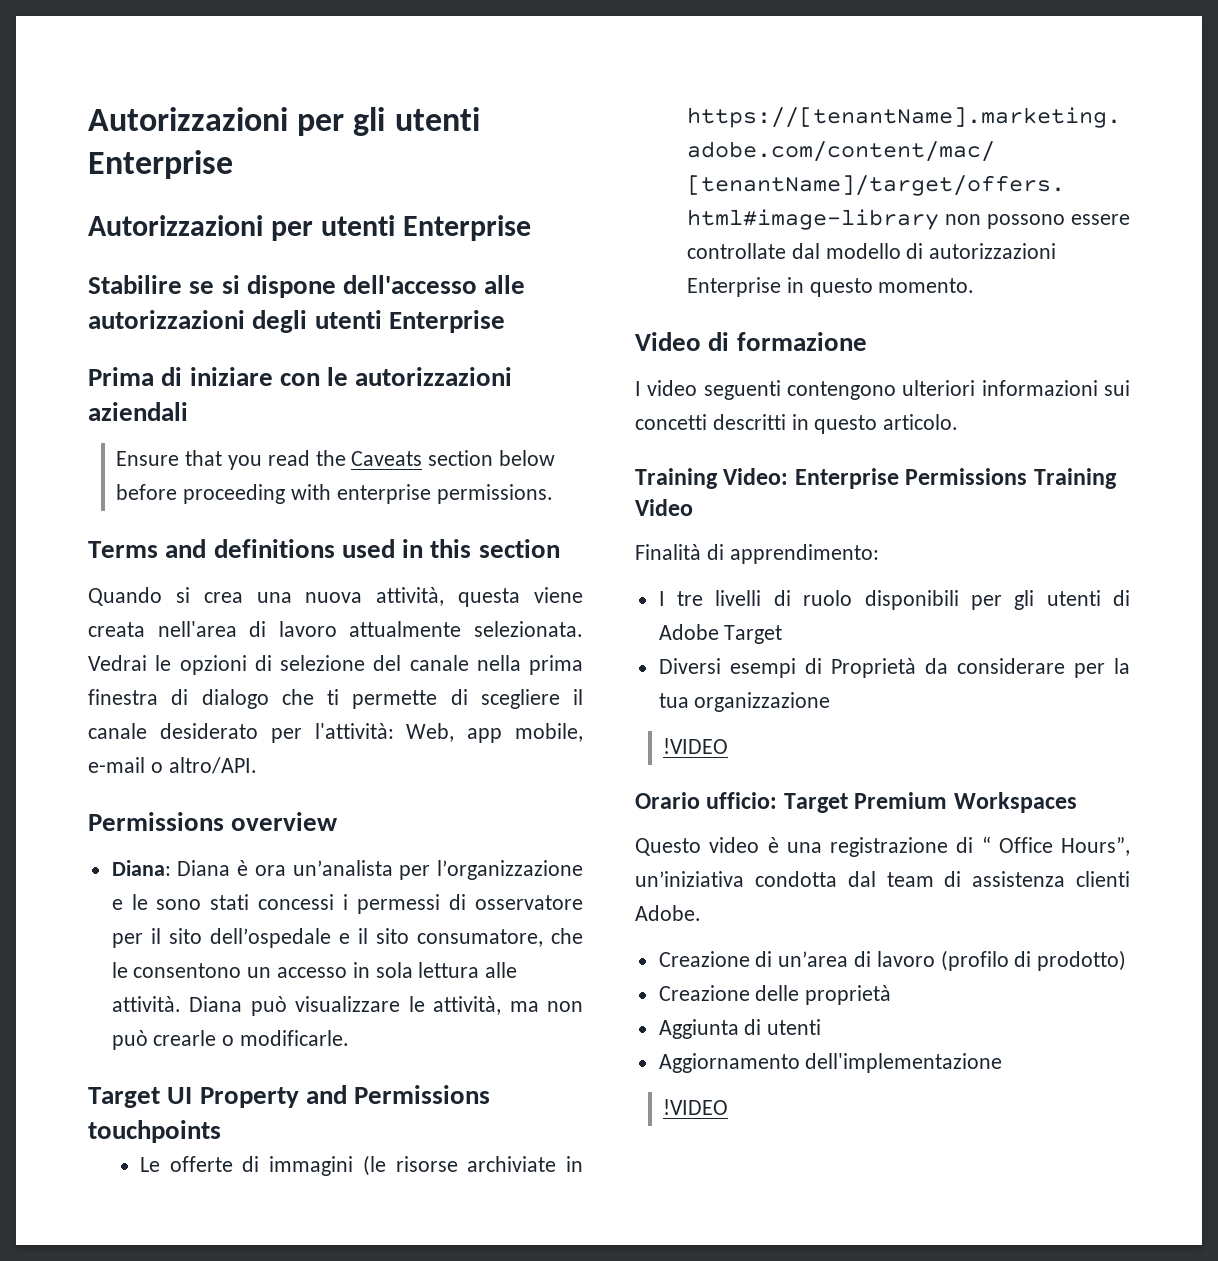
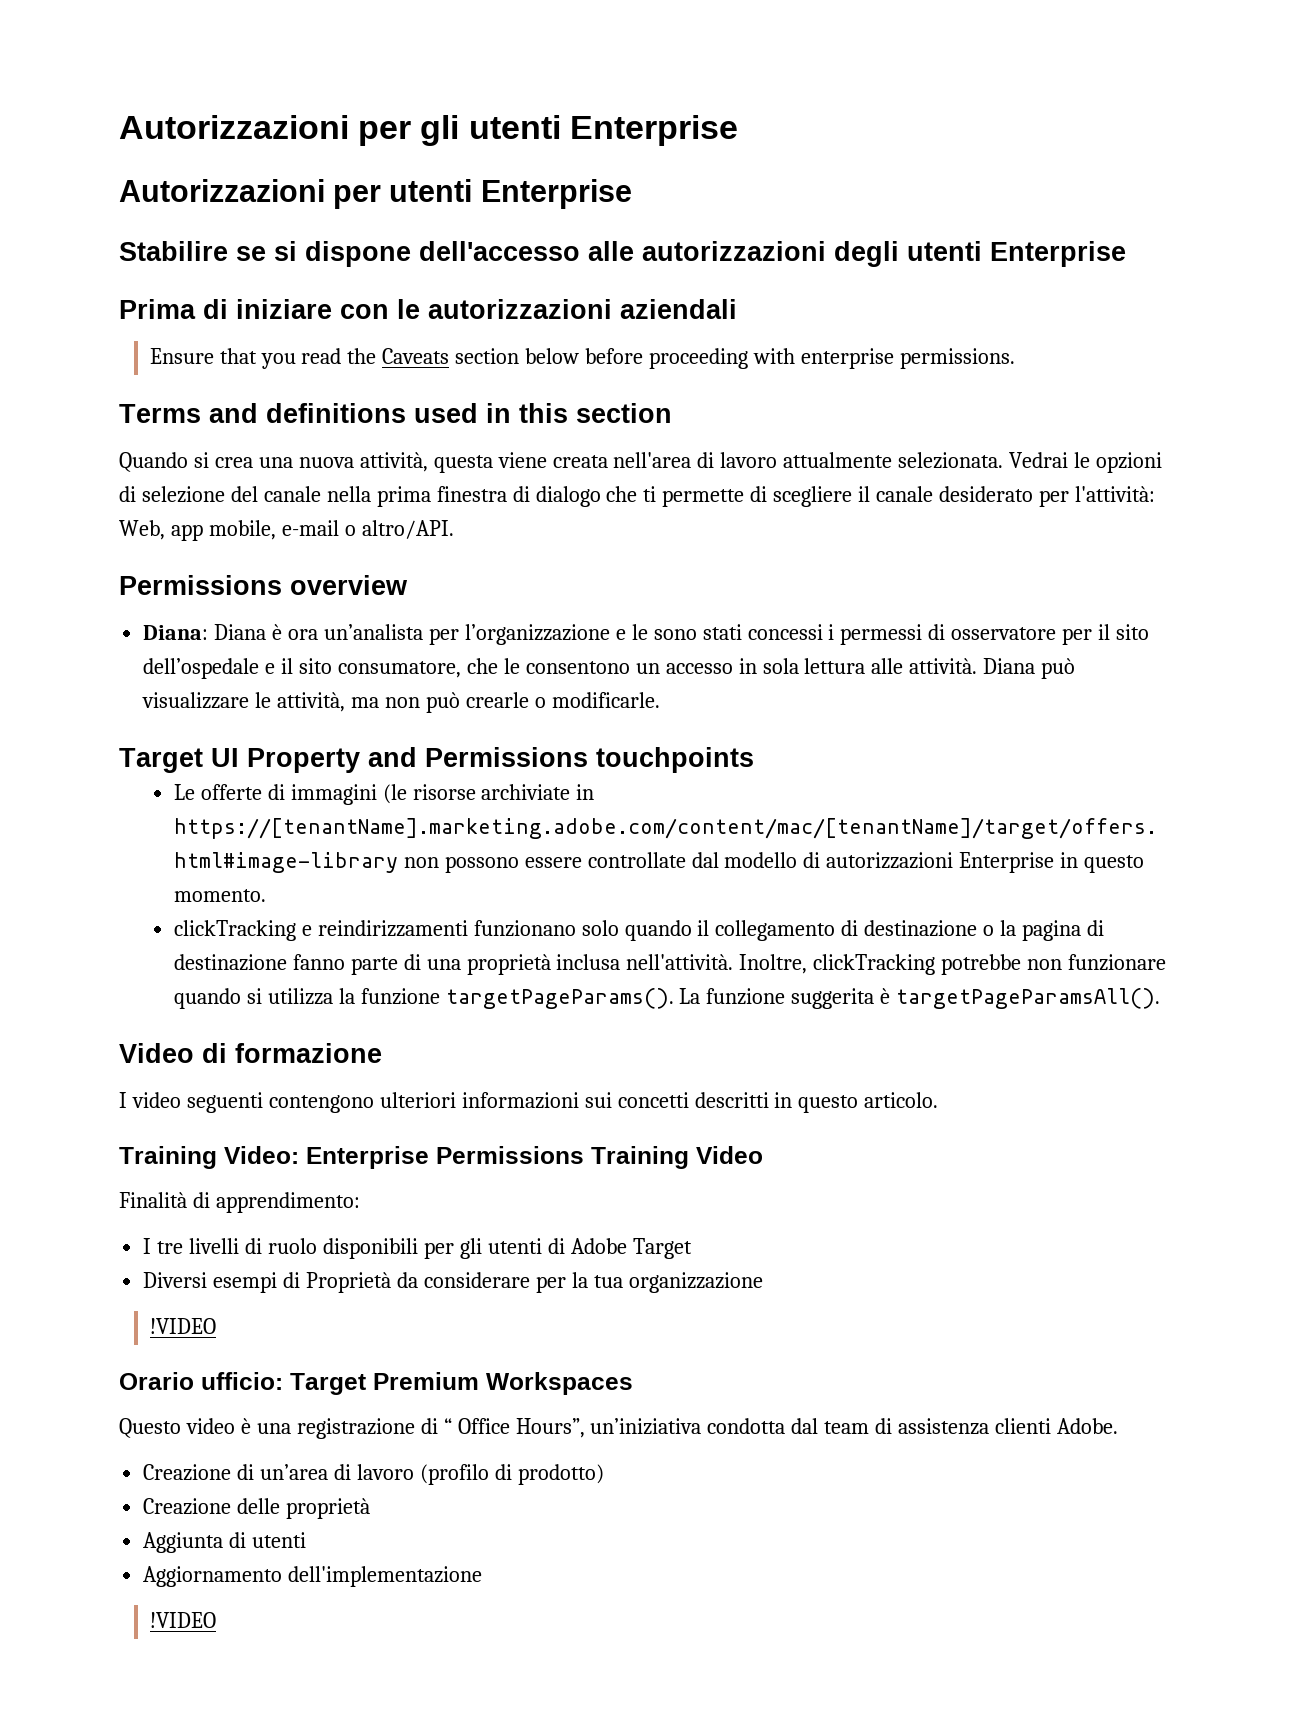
(975, 285) none -> [173,920,1105,941] [173,954,1167,975] [173,988,1161,1009] // clickTracking e reindirizzamenti funzionano solo quando il collegamento di destinazione o la pagina di destinazione fanno parte di una proprietà inclusa nell'attività. Inoltre, clickTracking potrebbe non funzionare quando si utilizza la funzione targetPageParams(). La funzione suggerita è targetPageParamsAll().

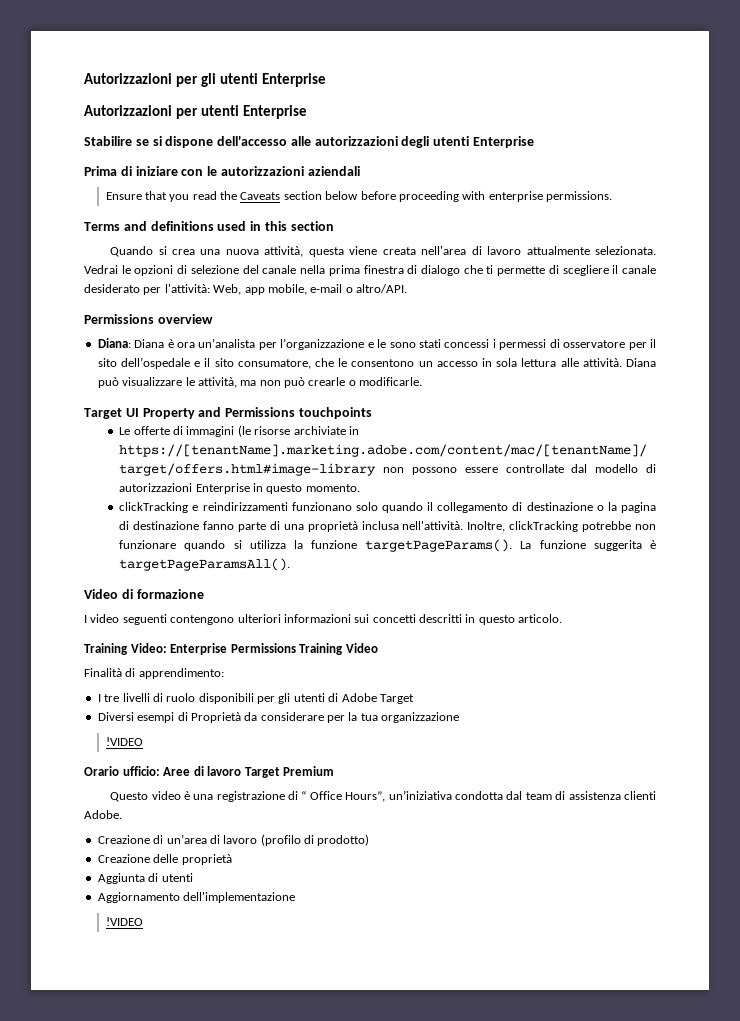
(283, 1381) none -> [163,766,242,776] Aree di lavoro
[486,1372,633,1395] Workspaces -> (335, 771) none

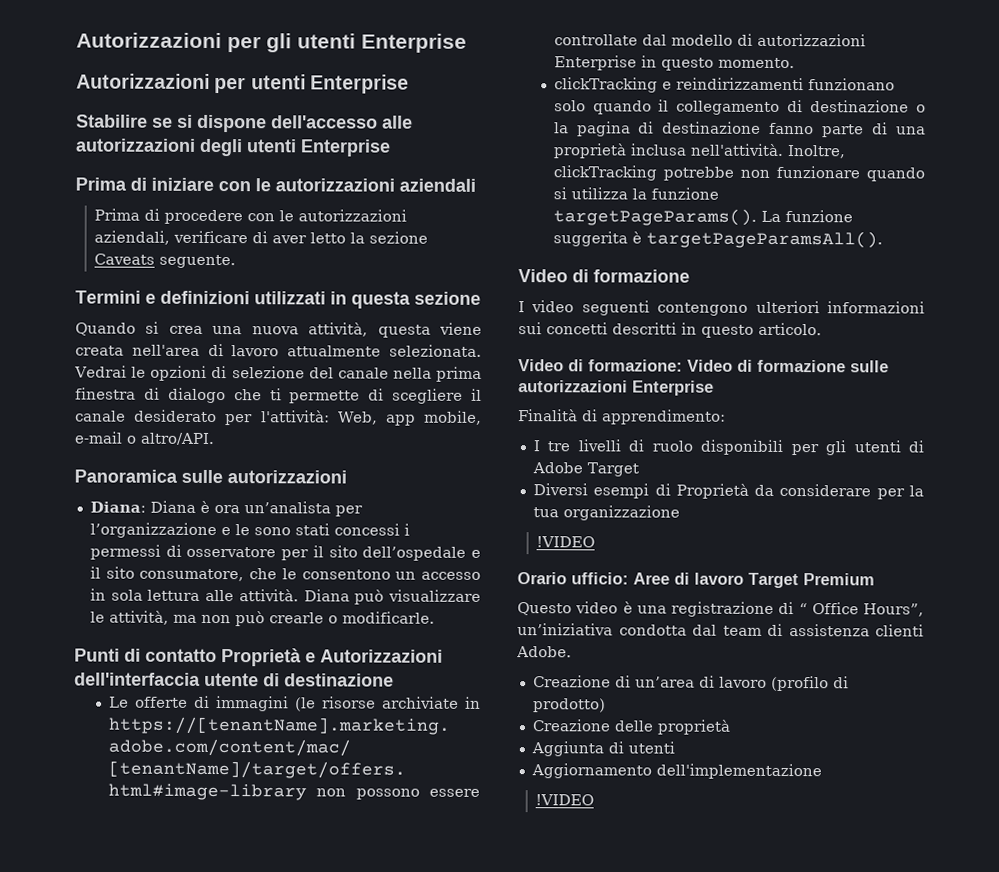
[105,191,613,202] [84,221,334,231] Ensure that you read the Caveats section below before proceeding with enterprise permissions. // Terms and definitions used in this section -> [93,208,407,225] [93,230,428,245] [93,253,236,269] [75,290,481,309] Prima di procedere con le autorizzazioni aziendali, verificare di aver letto la sezione Caveats seguente. // Termini e definizioni utilizzati in questa sezione
[84,314,213,324] Permissions overview -> [74,469,347,484] Panoramica sulle autorizzazioni
[84,407,372,419] Target UI Property and Permissions touchpoints -> [74,648,443,667] [74,672,394,687] Punti di contatto Proprietà e Autorizzazioni dell'interfaccia utente di destinazione
[84,643,378,655] Training Video: Enterprise Permissions Training Video -> [518,359,889,373] [518,380,714,396] Video di formazione: Video di formazione sulle autorizzazioni Enterprise

